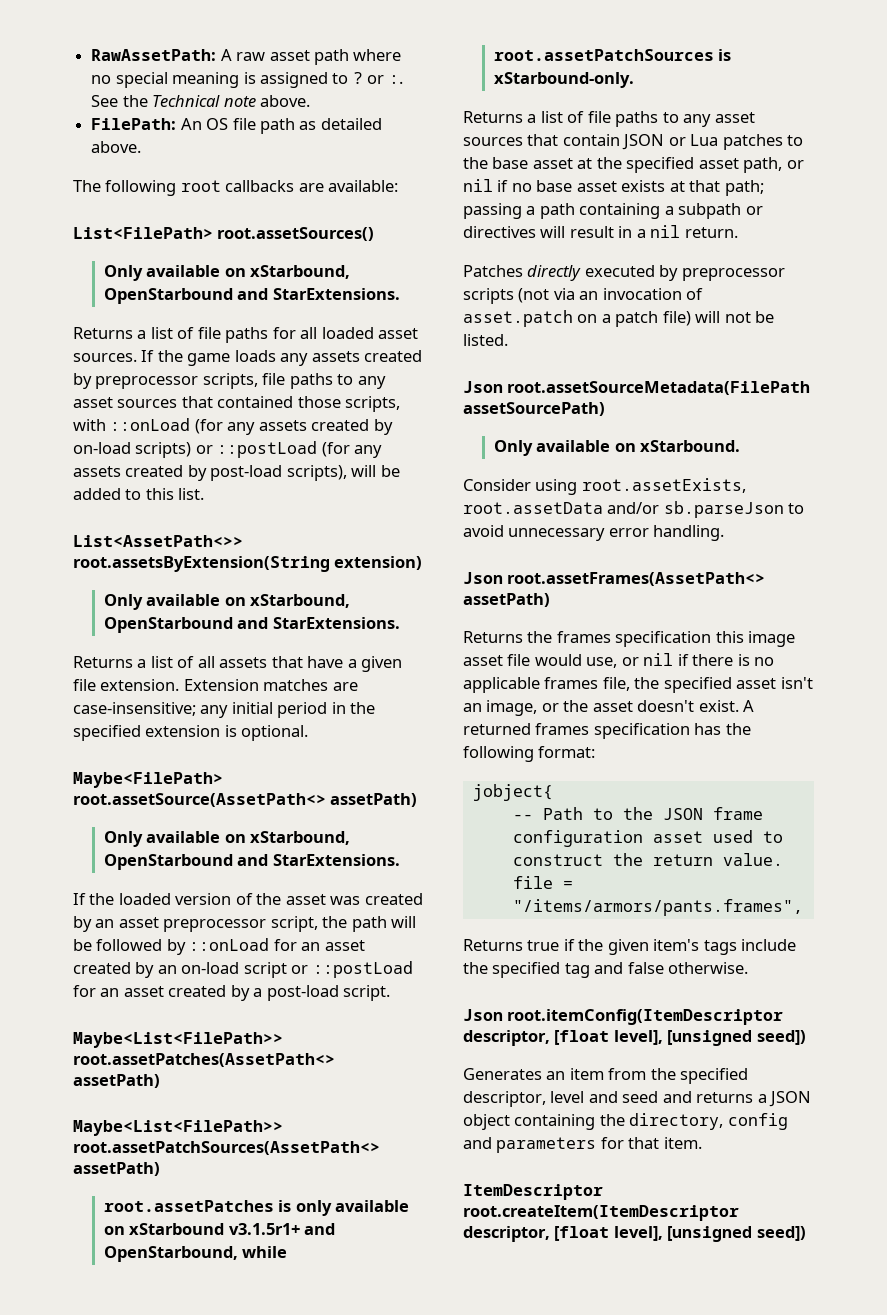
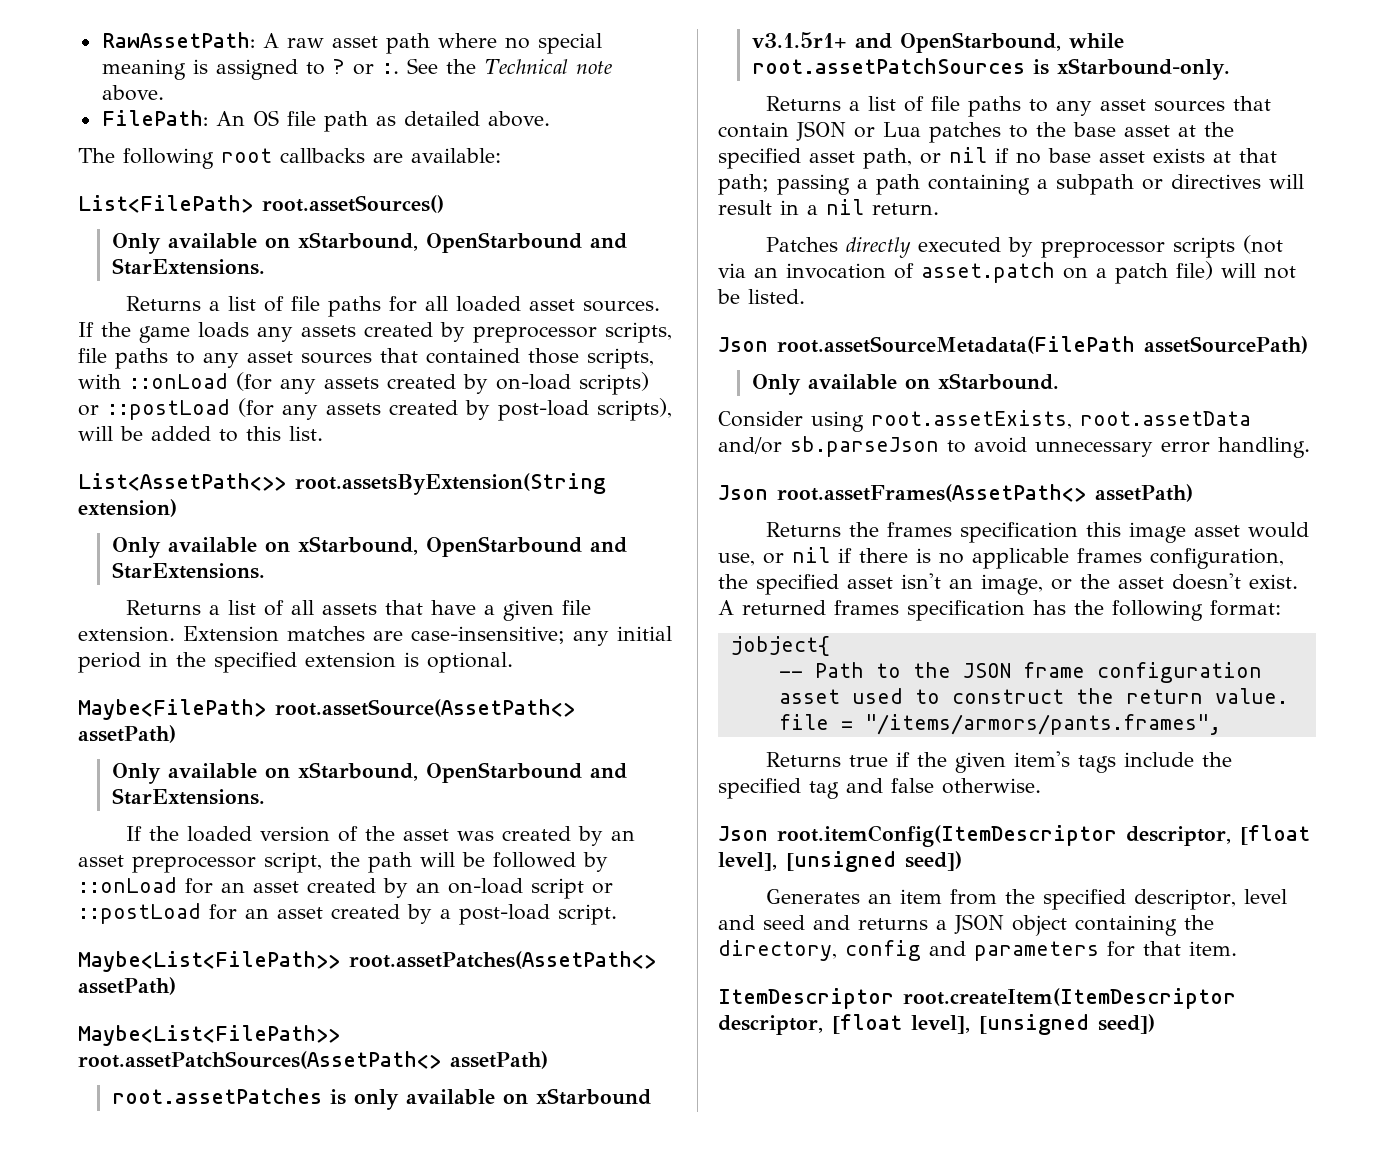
[507,654,531,666] file -> (1240, 531) none
[602,677,630,691] file, -> [1150,548,1284,569] configuration,

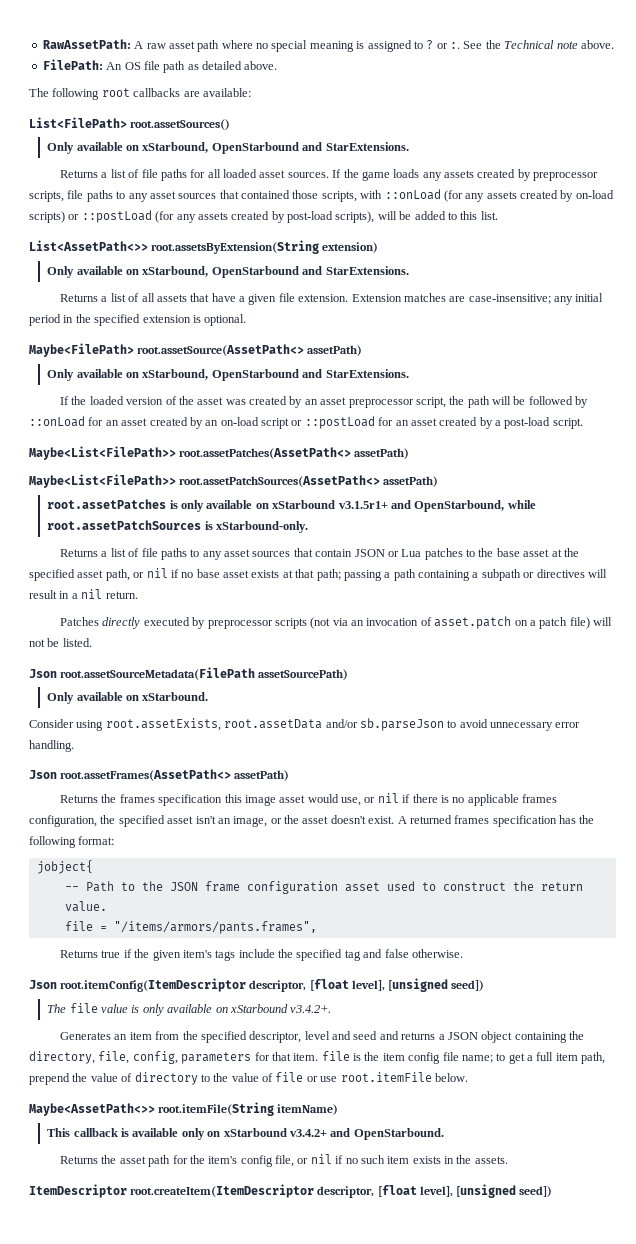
(962, 861) none -> [47,1003,332,1016] // The file value is only available on xStarbound v3.4.2+.
[845,940,966,961] config and -> [98,1051,178,1064] file, config,
(1237, 948) none -> [321,1051,606,1064] [29,1072,468,1085] [29,1102,339,1116] [47,1128,444,1140] [60,1154,508,1167] file is the item config file name; to get a full item path, prepend the value of directory to the value of file or use root.itemFile below. // Maybe<AssetPath<>> root.itemFile(String itemName) // This callback is available only on xStarbound v3.4.2+ and OpenStarbound. // Returns the asset path for the item's config file, or nil if no such item exists in the assets.

